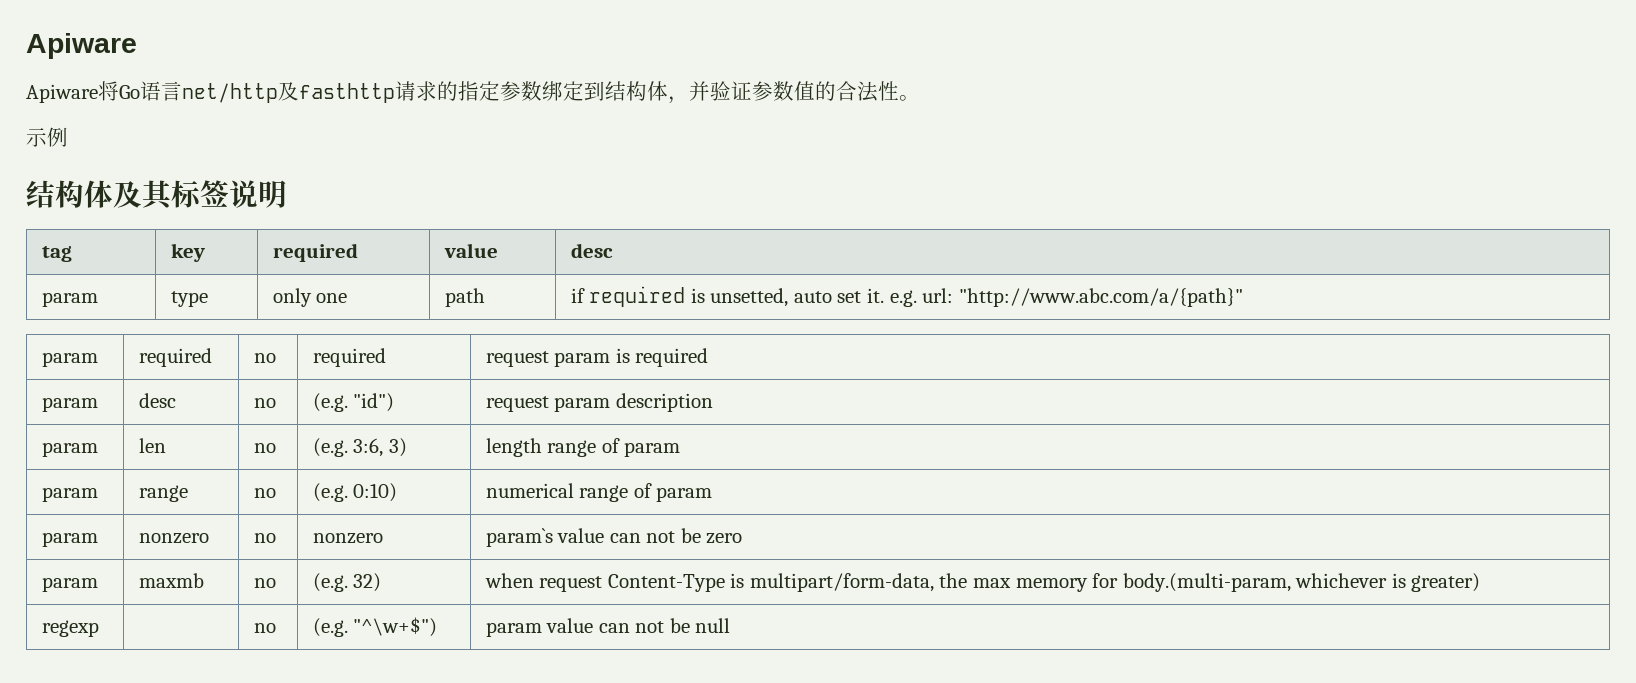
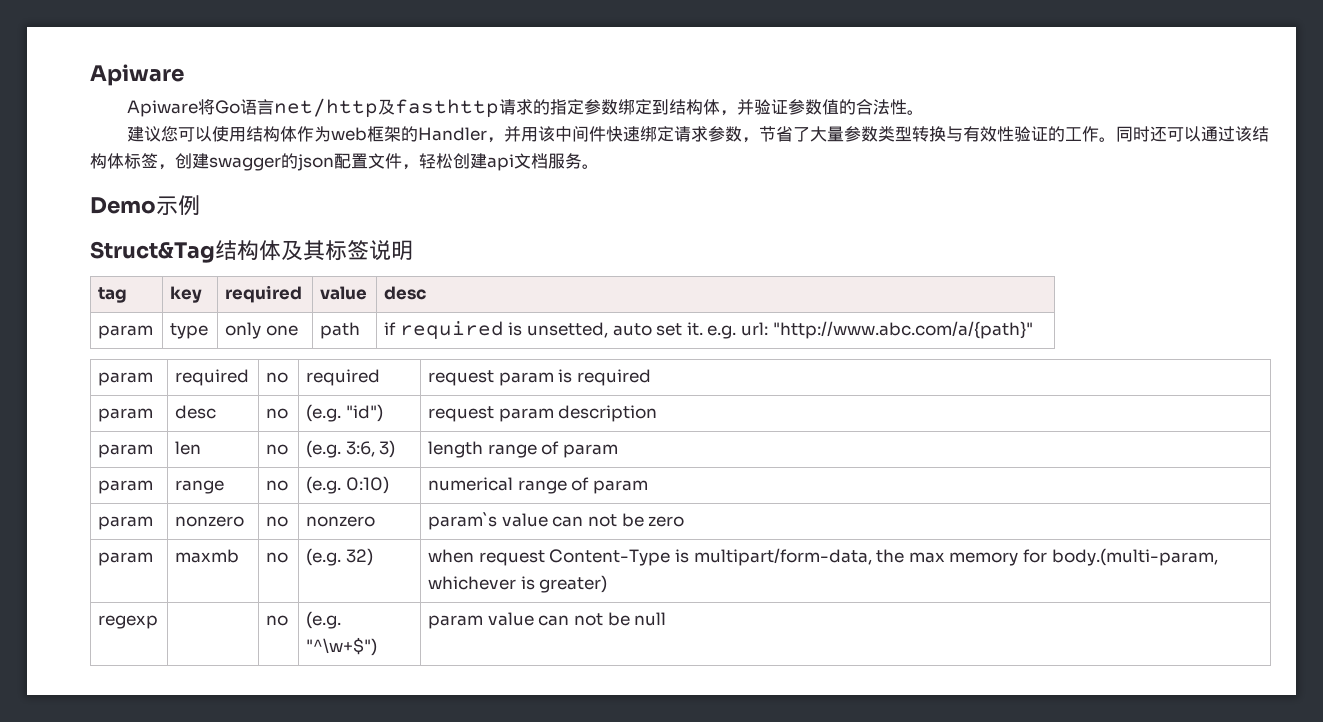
(920, 98) none -> [127,126,1270,143] [90,153,599,171] [90,197,156,214] 建议您可以使用结构体作为web框架的Handler，并用该中间件快速绑定请求参数，节省了大量参数类型转换与有效性验证的工作。同时还可以通过该结构体标签，创建swagger的json配置文件，轻松创建api文档服务。 // Demo
(68, 137) none -> [90,241,215,263] Struct&Tag

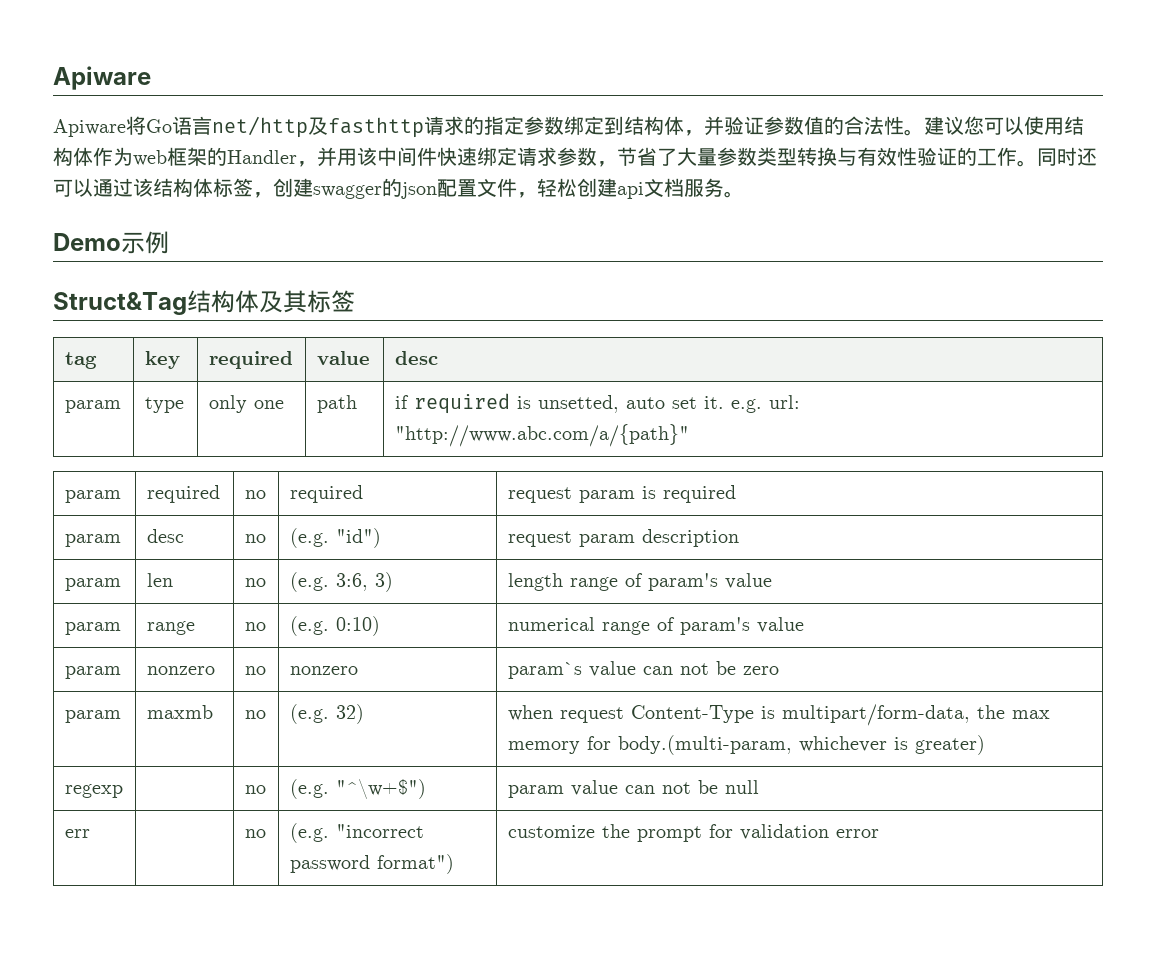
(925, 112) // -> (924, 132) none
[369,240,413,261] 说明 -> (355, 301) none
[562,444,618,458] param -> [647,573,772,591] param's value
[592,480,648,494] param -> [679,617,804,635] param's value
(667, 619) none -> [64,829,90,838] [244,829,266,838] [289,823,424,843] [289,854,454,874] [507,824,879,842] // err | | no | (e.g. "incorrect password format") | customize the prompt for validation error

